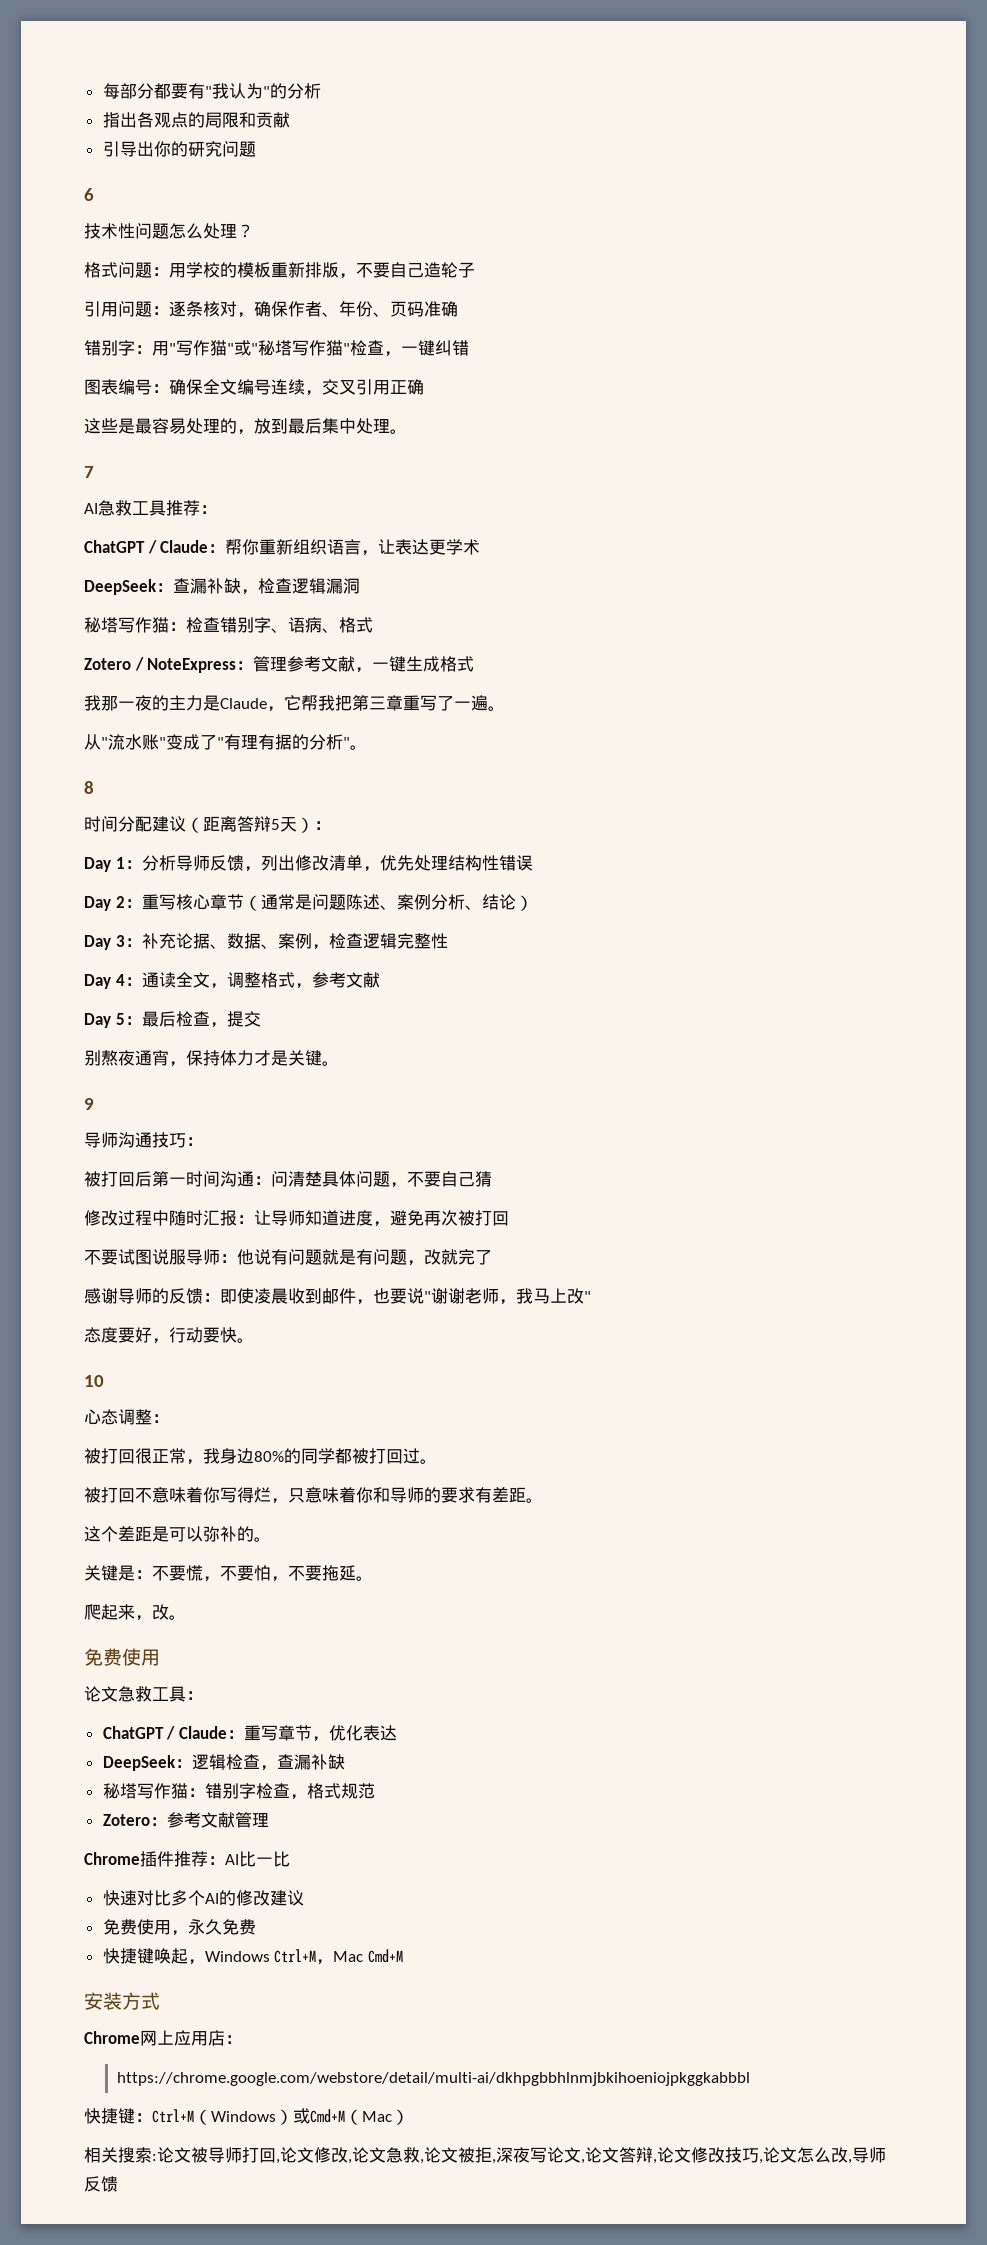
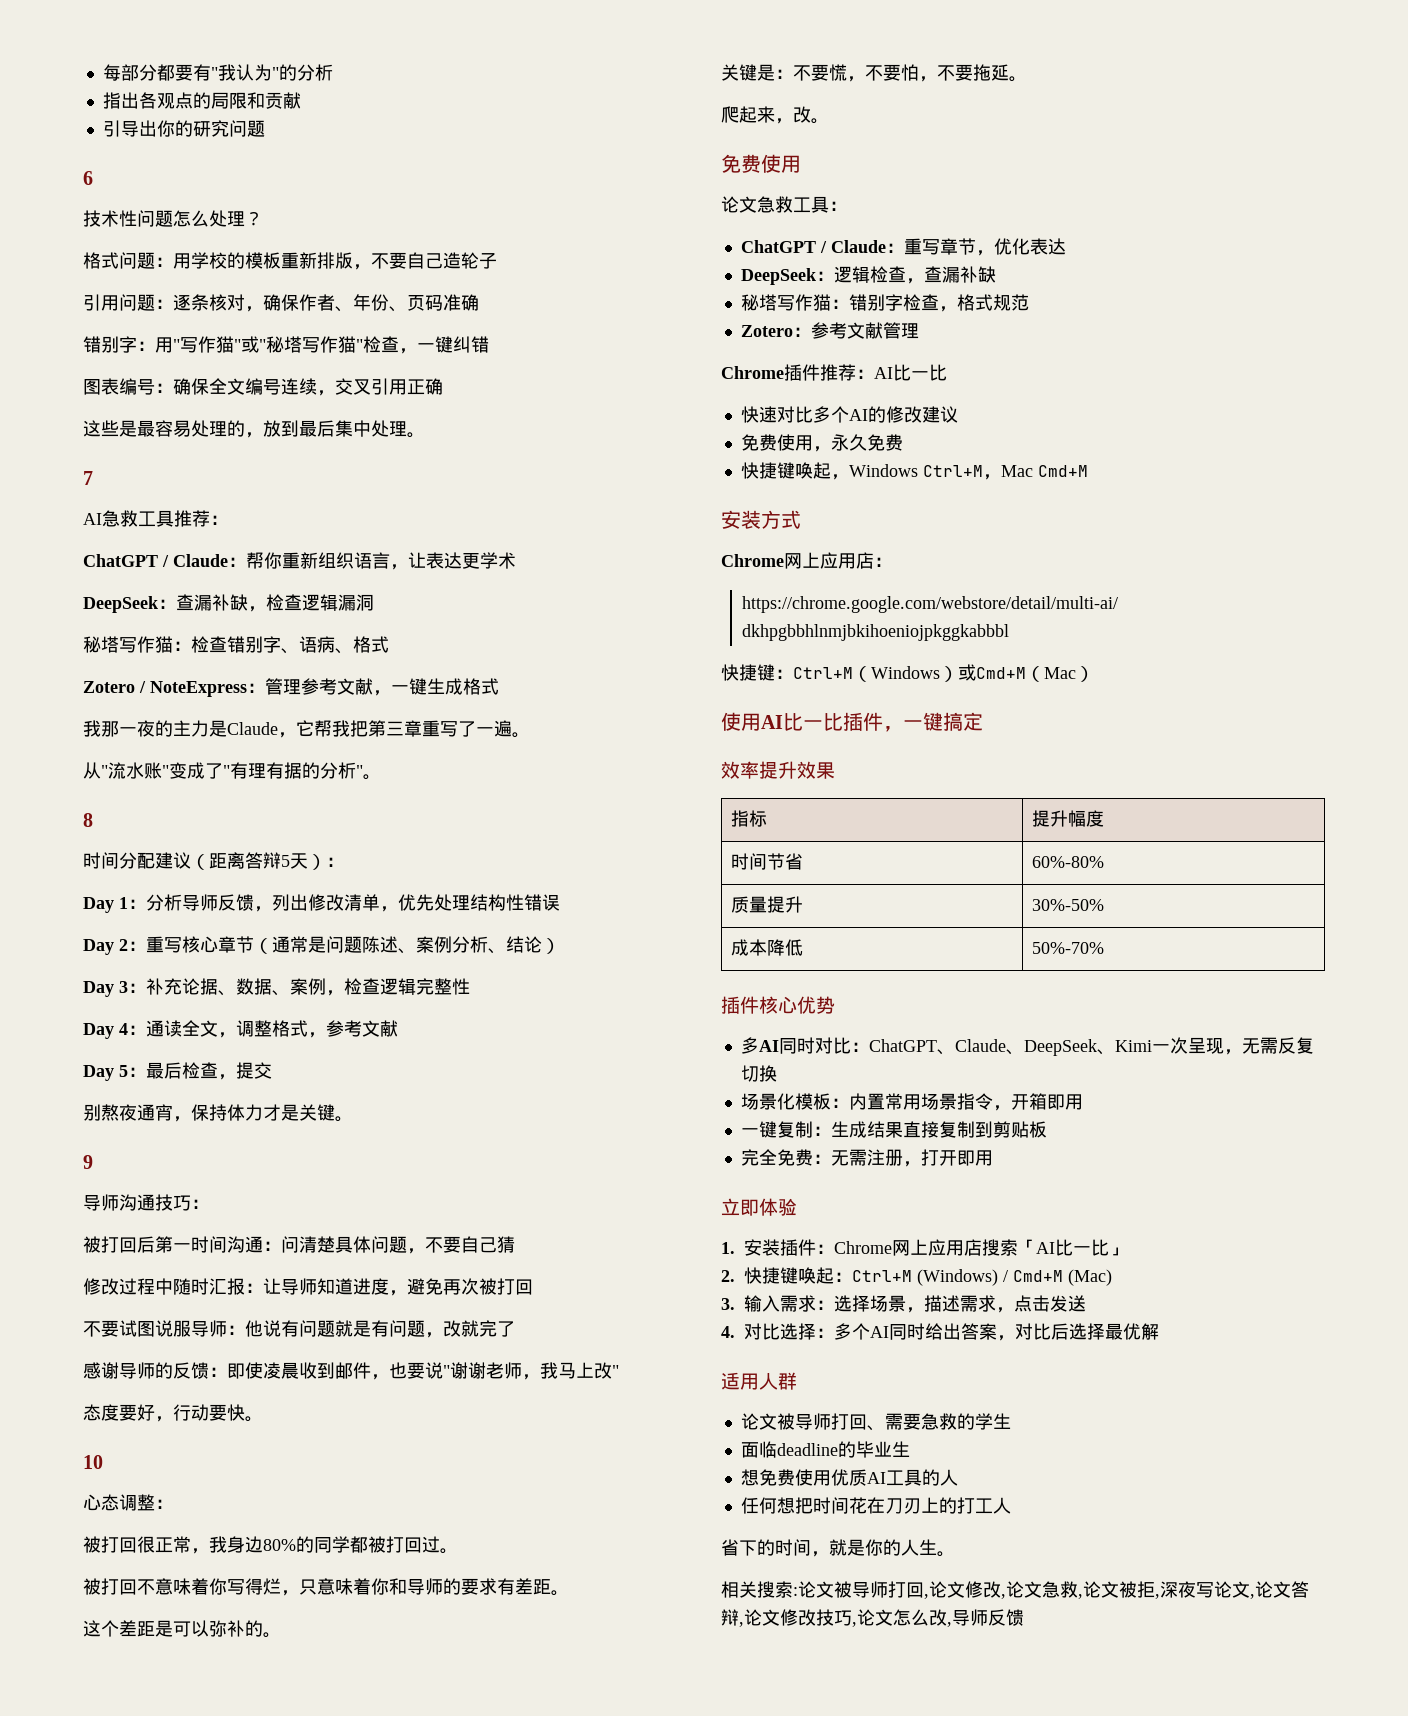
(409, 2117) none -> [721,712,983,732] [721,761,835,779] [730,810,767,827] [1031,810,1104,827] [730,853,803,870] [1031,856,1104,868] [730,896,803,913] [1031,899,1104,911] [730,939,803,956] [1031,942,1104,954] [721,996,835,1014] [740,1037,1314,1056] [740,1065,777,1082] [740,1093,1083,1111] [740,1121,1047,1138] [740,1149,993,1167] [721,1198,797,1216] [721,1239,1127,1256] [721,1267,1112,1286] [721,1295,1086,1313] [721,1323,1159,1341] [721,1372,797,1390] [740,1413,1011,1431] [740,1441,910,1458] [740,1469,958,1486] [740,1497,1011,1514] [721,1539,955,1557] // 使用AI比一比插件，一键搞定 // 效率提升效果 // 指标 | 提升幅度 // 时间节省 | 60%-80% // 质量提升 | 30%-50% // 成本降低 | 50%-70% // 插件核心优势 // 多AI同时对比：ChatGPT、Claude、DeepSeek、Kimi一次呈现，无需反复切换 // 场景化模板：内置常用场景指令，开箱即用 // 一键复制：生成结果直接复制到剪贴板 // 完全免费：无需注册，打开即用 // 立即体验 // 1.安装插件：Chrome网上应用店搜索「AI比一比」 // 2.快捷键唤起：Ctrl+M (Windows) / Cmd+M (Mac) // 3.输入需求：选择场景，描述需求，点击发送 // 4.对比选择：多个AI同时给出答案，对比后选择最优解 // 适用人群 // 论文被导师打回、需要急救的学生 // 面临deadline的毕业生 // 想免费使用优质AI工具的人 // 任何想把时间花在刀刃上的打工人 // 省下的时间，就是你的人生。

